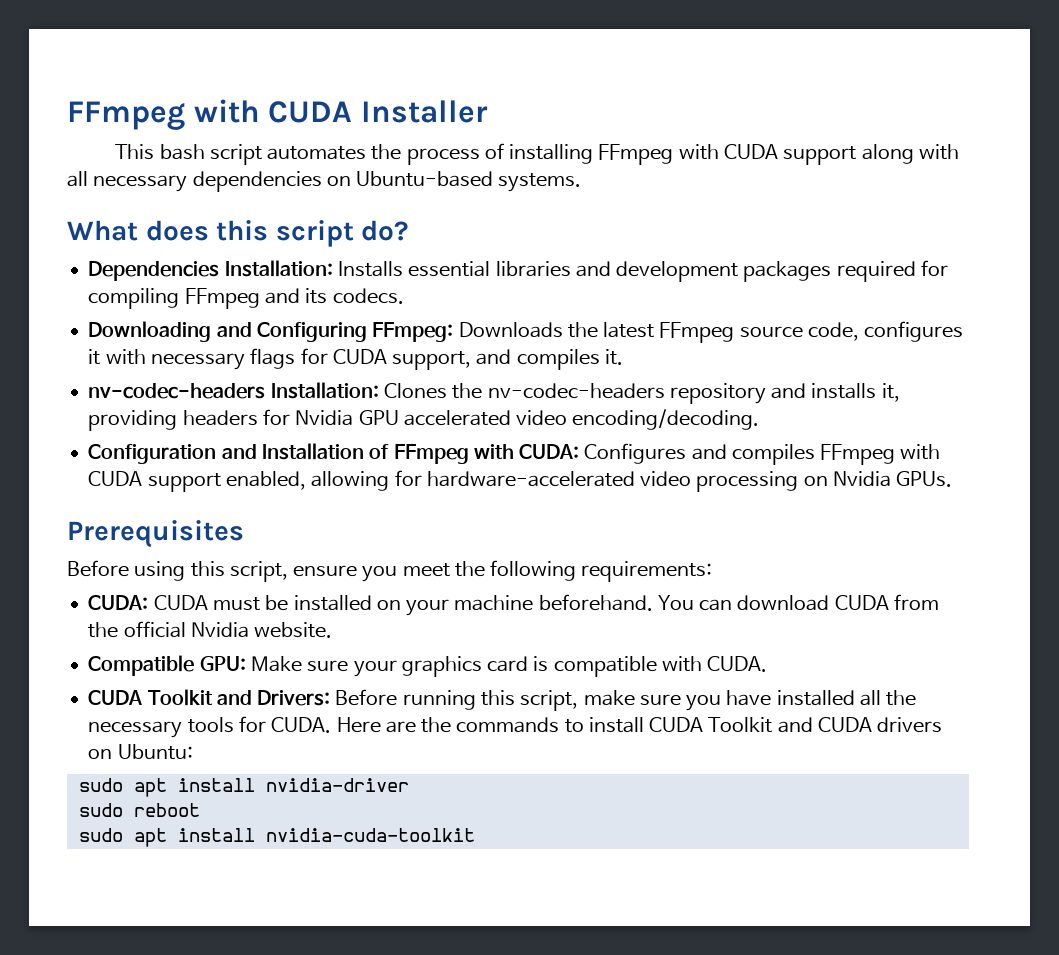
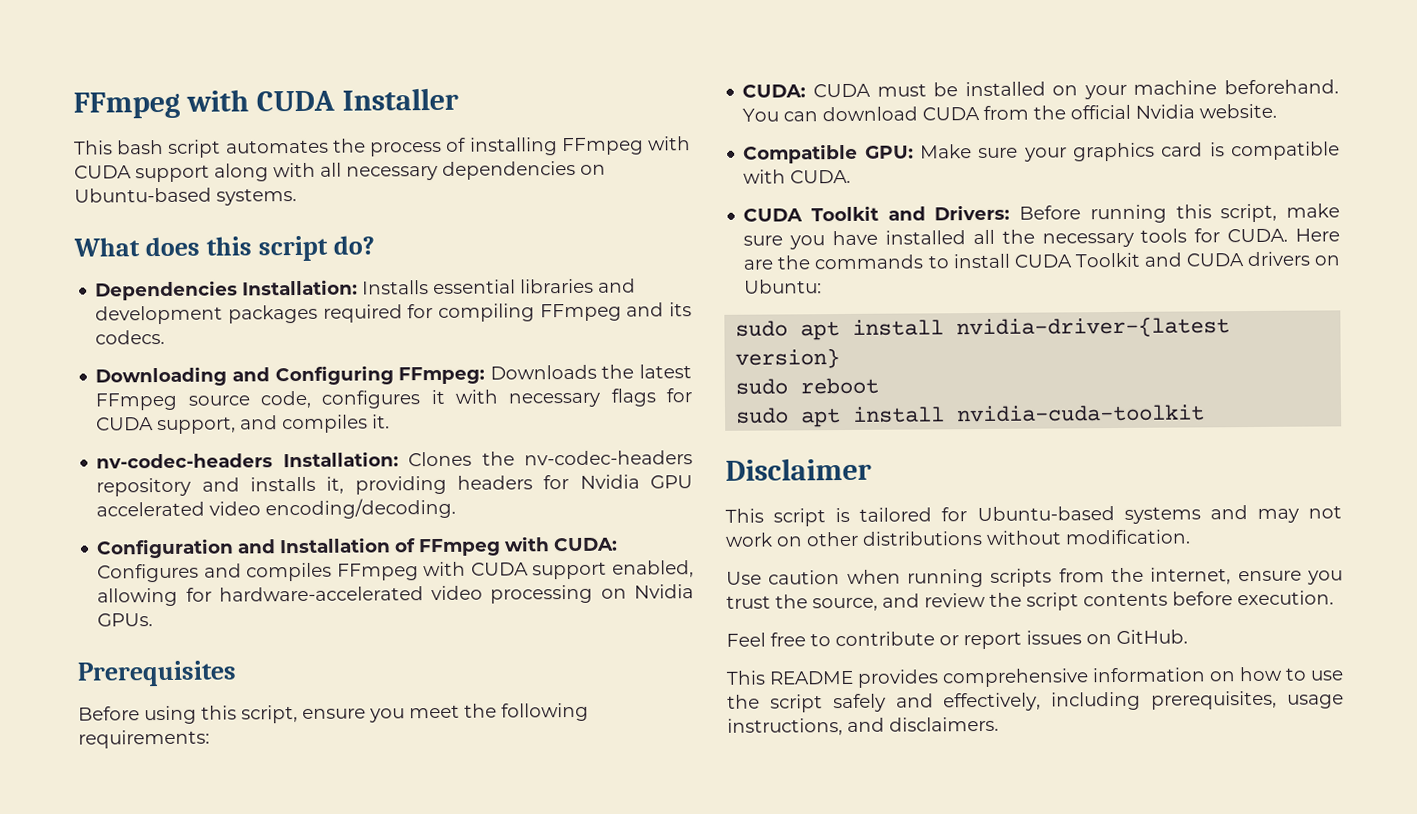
[265,778,409,792] nvidia-driver -> [956,316,1231,339] [735,348,841,369] nvidia-driver-{latest version}
(475, 835) none -> [725,457,872,481] [725,505,1342,527] [725,529,1191,547] [726,567,1343,588] [726,590,1334,612] [726,629,1188,650] [726,666,1344,688] [727,690,1344,713] [727,716,999,736] // Disclaimer // This script is tailored for Ubuntu-based systems and may not work on other distributions without modification. // Use caution when running scripts from the internet, ensure you trust the source, and review the script contents before execution. // Feel free to contribute or report issues on GitHub. // This README provides comprehensive information on how to use the script safely and effectively, including prerequisites, usage instructions, and disclaimers.

